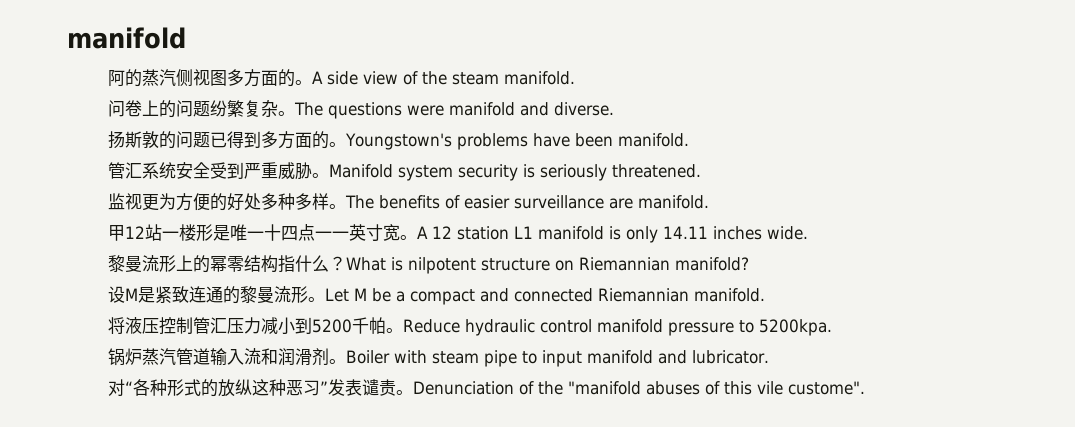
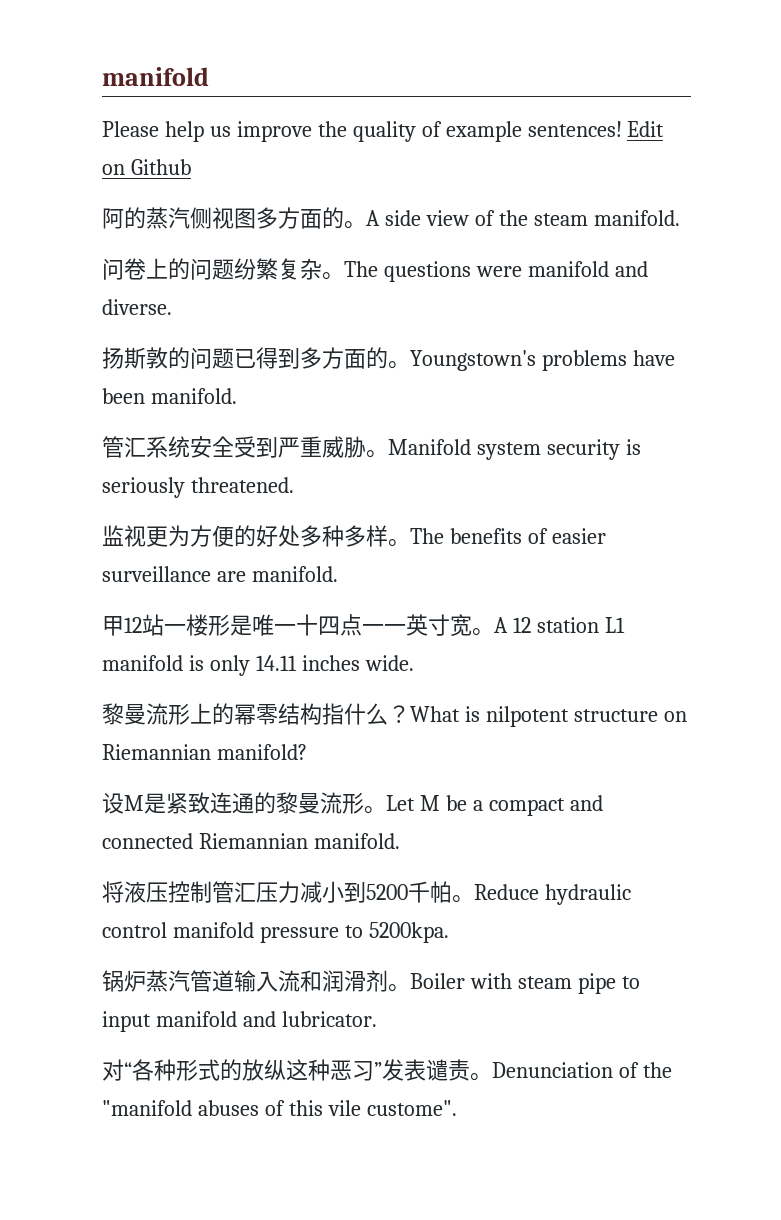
[67,27,186,49] manifold -> [102,67,209,86] [102,121,665,142] [102,159,191,175] manifold // Please help us improve the quality of example sentences! Edit on Github

